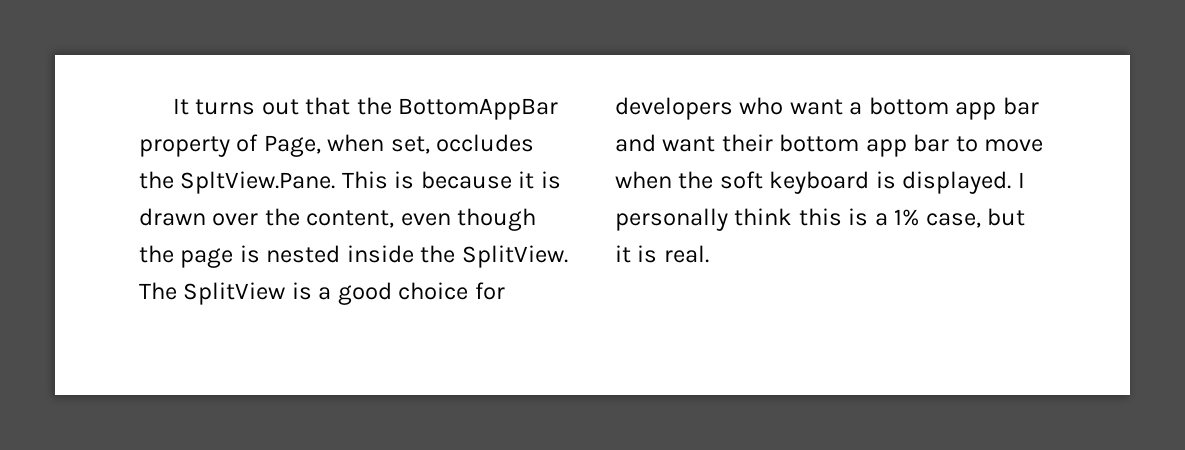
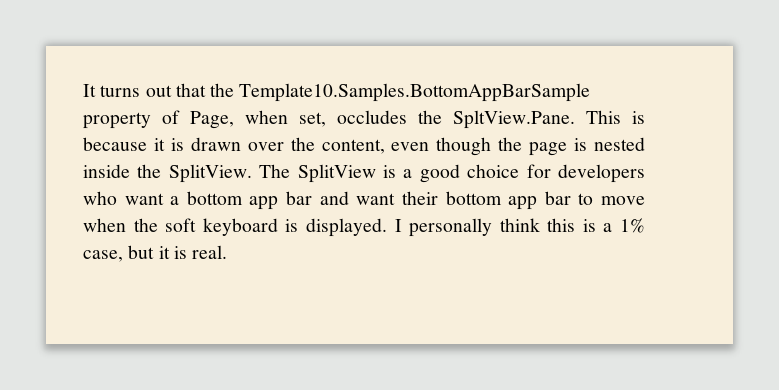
[398,98,559,120] BottomAppBar -> [239,83,591,102] Template10.Samples.BottomAppBarSample

